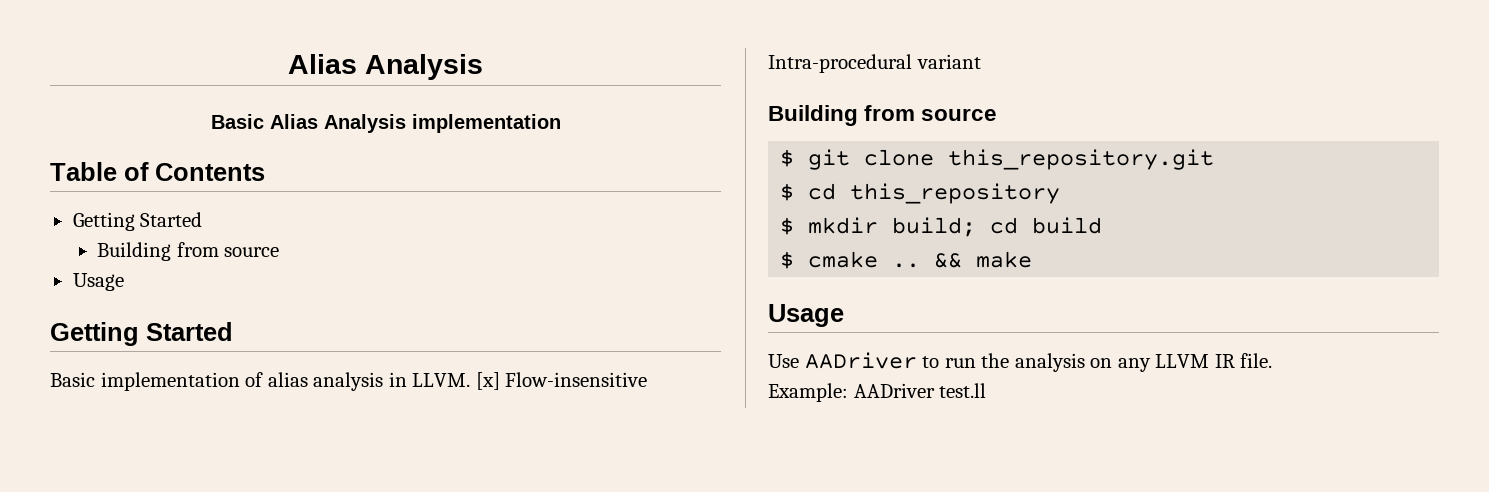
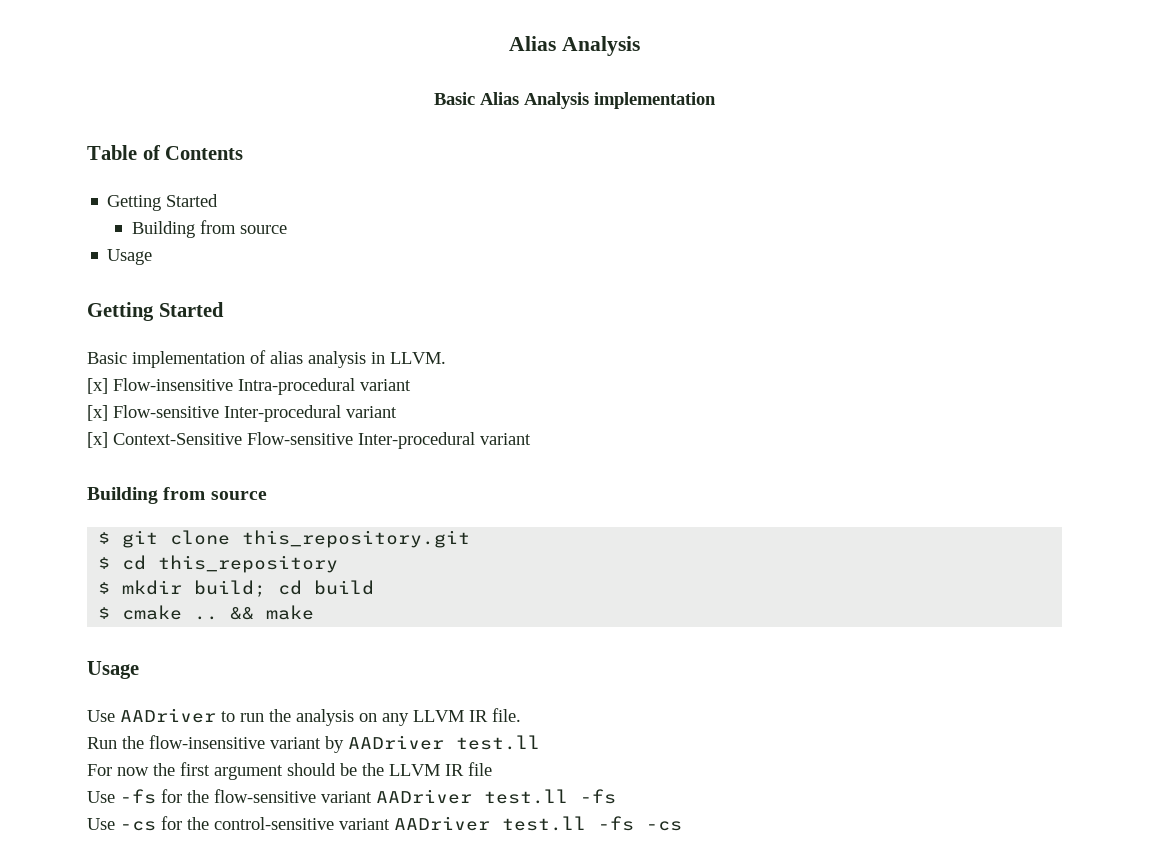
(471, 380) none -> (446, 358) //
(981, 61) none -> [87,405,397,422] [87,432,531,449] // [x] Flow-sensitive Inter-procedural variant // [x] Context-Sensitive Flow-sensitive Inter-procedural variant
[768,383,987,402] Example: AADriver test.ll -> [87,735,540,753] [87,762,492,780] [87,789,616,804] [87,816,682,831] Run the flow-insensitive variant by AADriver test.ll // For now the first argument should be the LLVM IR file // Use -fs for the flow-sensitive variant AADriver test.ll -fs // Use -cs for the control-sensitive variant AADriver test.ll -fs -cs

